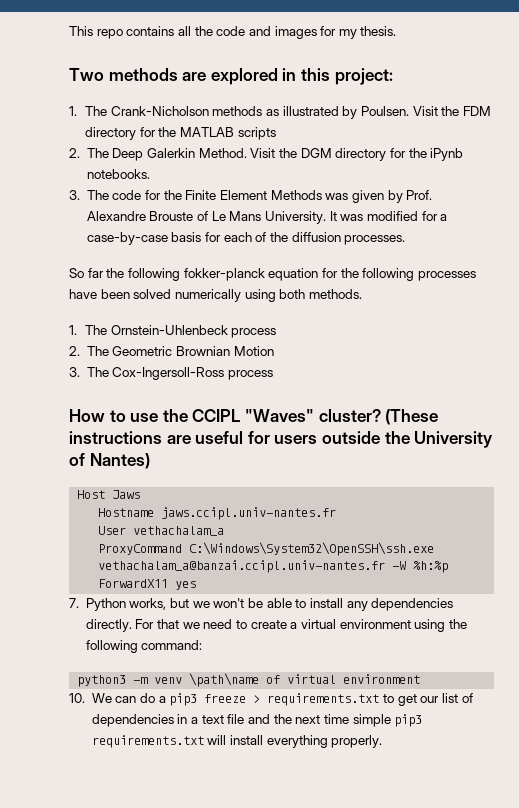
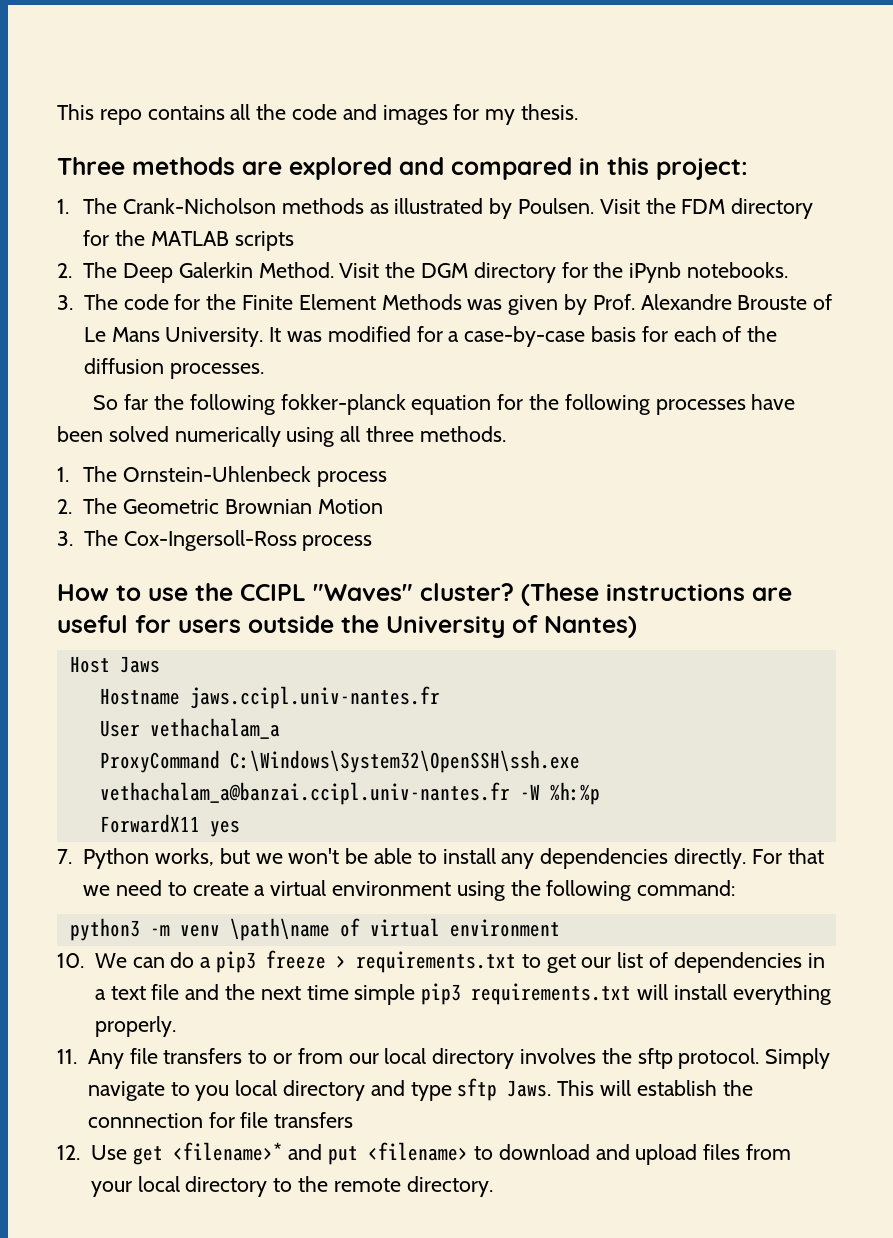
[69,68,104,81] Two -> [57,157,125,175] Three
(278, 76) none -> [399,157,572,180] and compared
[279,289,306,299] both -> [340,426,415,442] all three
(383, 741) none -> [57,1048,831,1069] [87,1078,753,1101] [87,1112,354,1128] [57,1142,791,1165] [90,1176,493,1197] // 11. Any file transfers to or from our local directory involves the sftp protocol. Simply navigate to you local directory and type sftp Jaws. This will establish the connnection for file transfers // 12. Use get <filename>* and put <filename> to download and upload files from your local directory to the remote directory.

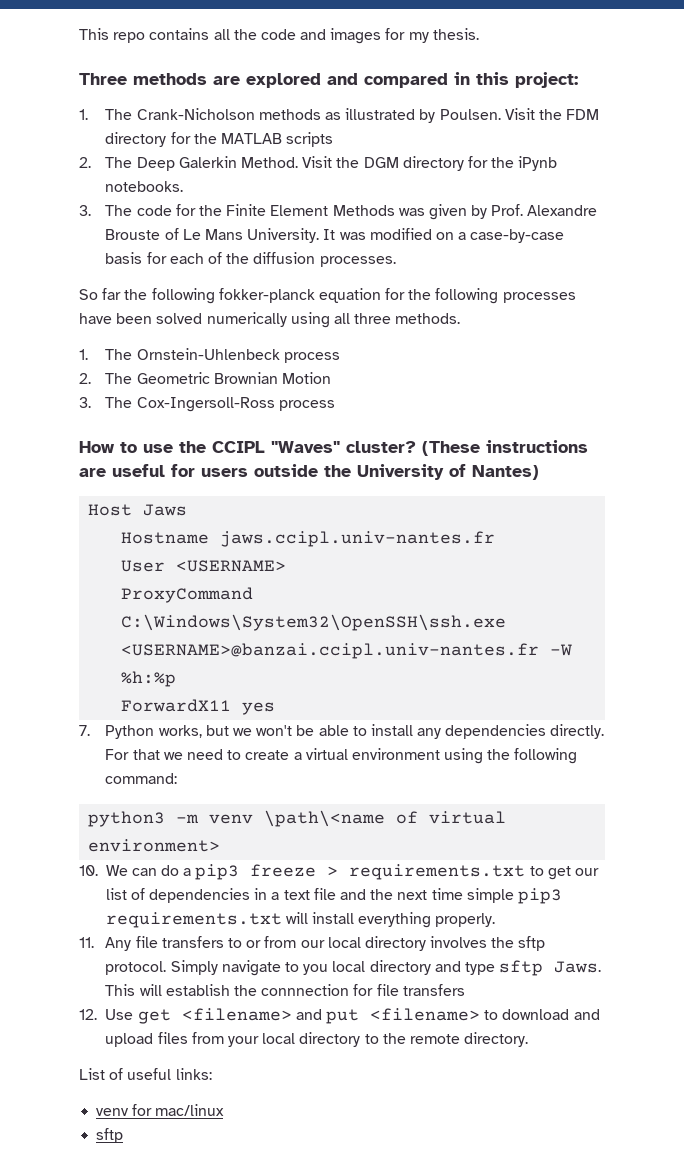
[416,326,443,342] for -> [435,232,454,240] on
[149,718,280,739] vethachalam_a -> [176,560,287,572] <USERNAME>
[99,782,510,805] vethachalam_a@banzai.ccipl.univ-nantes.fr -> [121,643,540,659] <USERNAME>@banzai.ccipl.univ-nantes.fr
[229,918,330,941] \path\name -> [264,810,386,827] \path\<name
[449,919,560,937] environment -> [88,839,221,852] environment>
[172,1142,283,1161] <filename>* -> [181,1008,292,1021] <filename>
(493, 1186) none -> [79,1068,212,1080] [96,1104,225,1116] [96,1128,124,1143] // List of useful links: // venv for mac/linux // sftp

